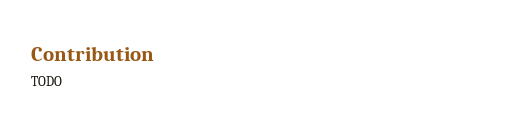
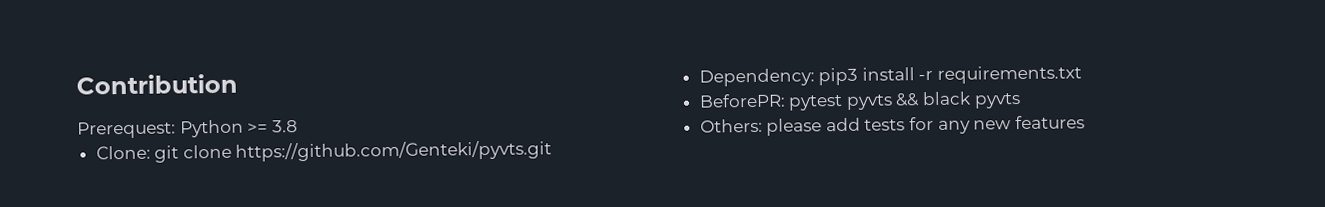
[31,76,62,86] TODO -> [77,119,298,139] [95,140,553,163] [698,65,1083,87] [698,91,1021,111] [699,115,1085,136] Prerequest: Python >= 3.8 // Clone: git clone https://github.com/Genteki/pyvts.git // Dependency: pip3 install -r requirements.txt // BeforePR: pytest pyvts && black pyvts // Others: please add tests for any new features

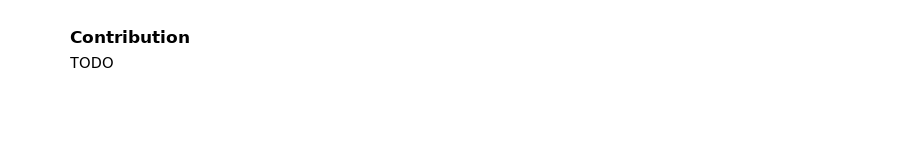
[77,119,298,139] [95,140,553,163] [698,65,1083,87] [698,91,1021,111] [699,115,1085,136] Prerequest: Python >= 3.8 // Clone: git clone https://github.com/Genteki/pyvts.git // Dependency: pip3 install -r requirements.txt // BeforePR: pytest pyvts && black pyvts // Others: please add tests for any new features -> [70,57,114,68] TODO

